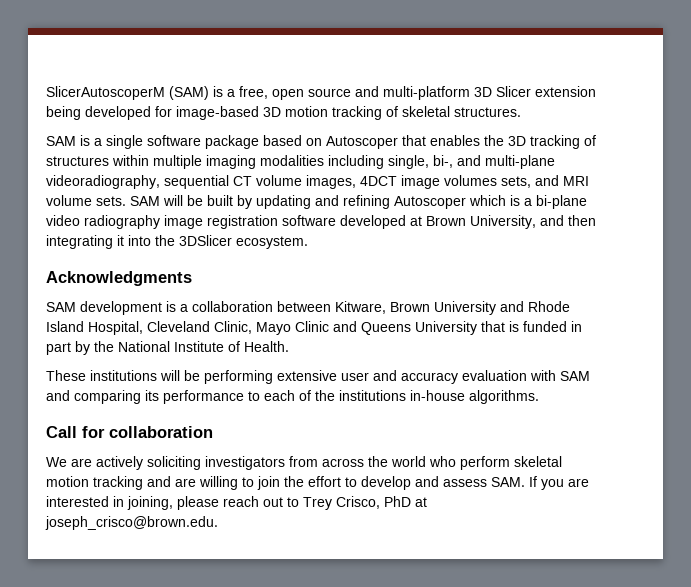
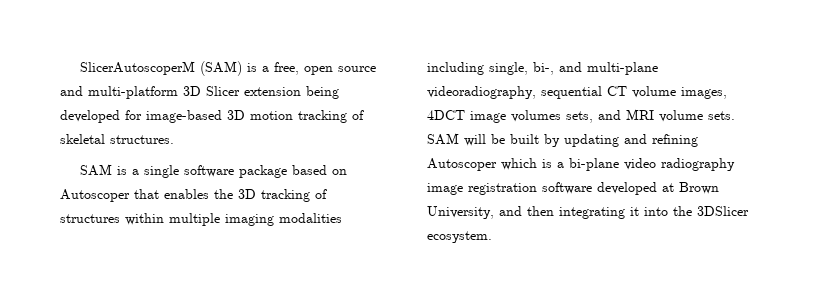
[46,271,192,286] [46,301,570,315] [46,321,582,335] [46,341,289,355] [46,370,590,384] [46,390,539,404] [46,426,213,438] [46,456,562,470] [46,476,589,490] [46,496,427,510] [45,516,218,530] // Acknowledgments // SAM development is a collaboration between Kitware, Brown University and Rhode Island Hospital, Cleveland Clinic, Mayo Clinic and Queens University that is funded in part by the National Institute of Health. // These institutions will be performing extensive user and accuracy evaluation with SAM and comparing its performance to each of the institutions in-house algorithms. // Call for collaboration // We are actively soliciting investigators from across the world who perform skeletal motion tracking and are willing to join the effort to develop and assess SAM. If you are interested in joining, please reach out to Trey Crisco, PhD at joseph_crisco@brown.edu. -> (492, 237) none

